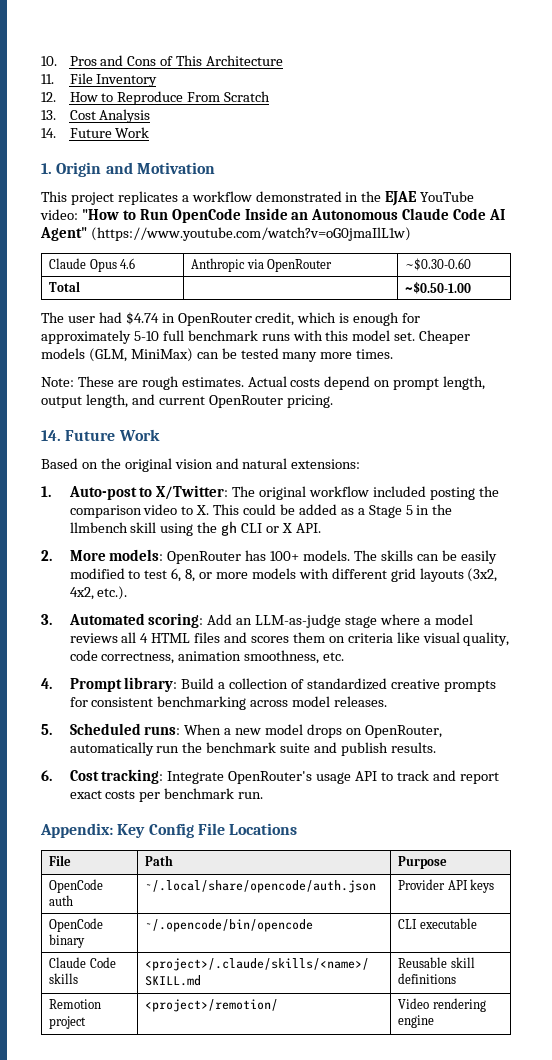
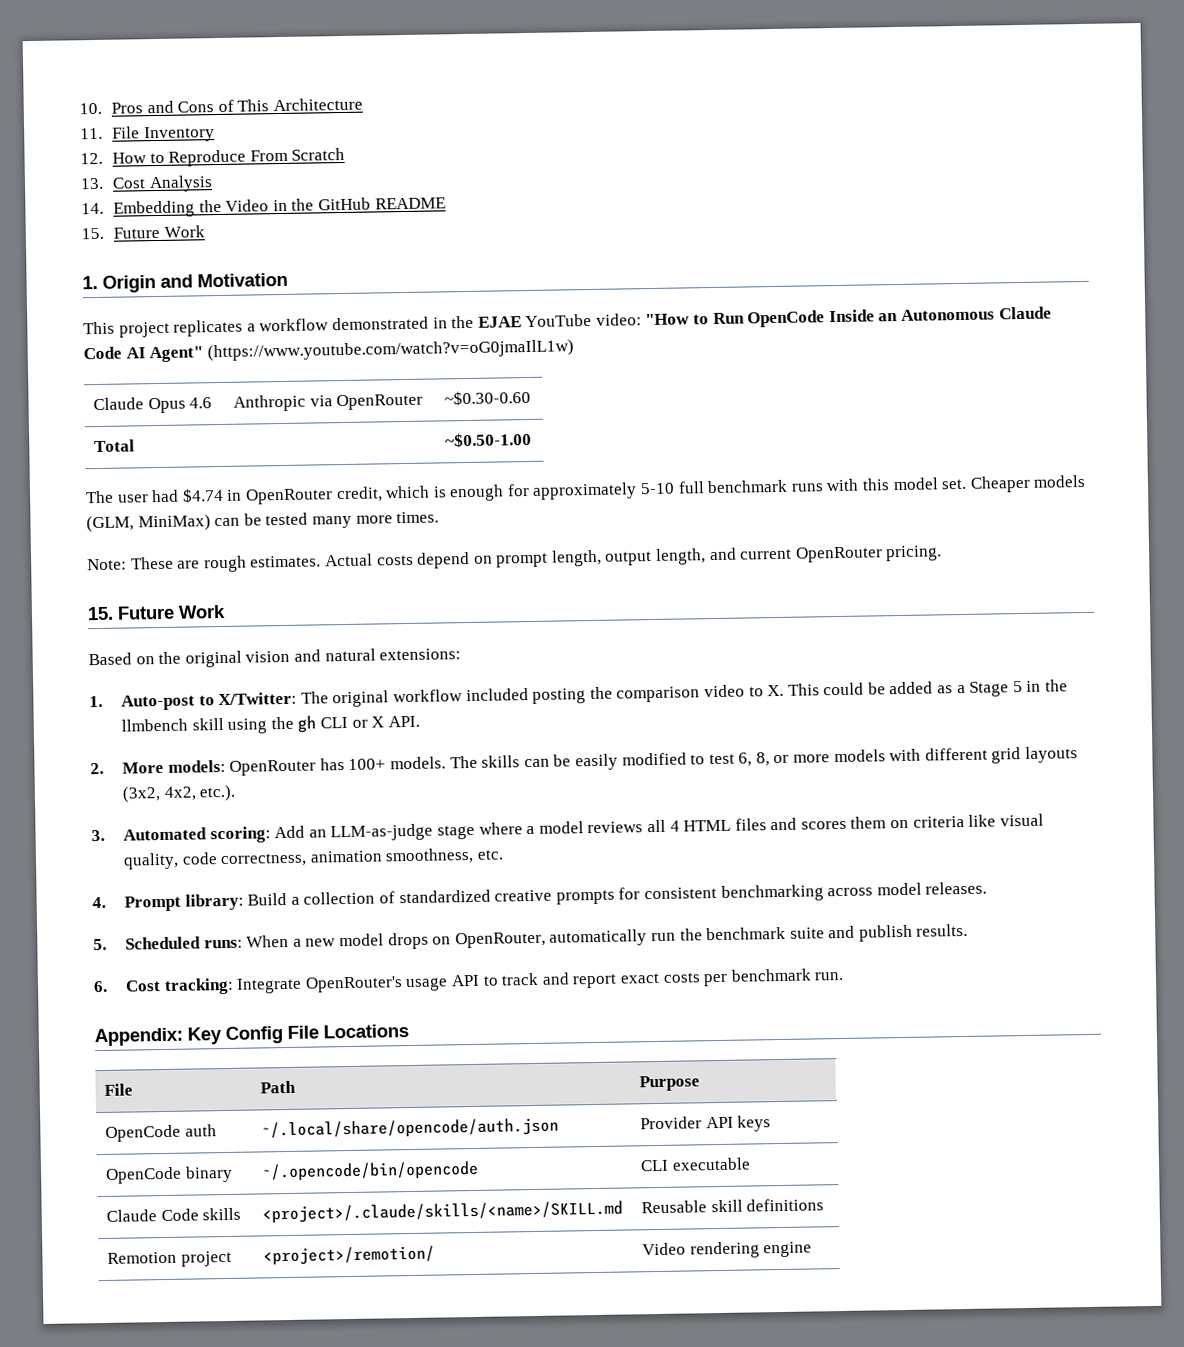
(56, 133) none -> [113,197,446,218] [81,227,104,240] Embedding the Video in the GitHub README // 15.
[41,430,61,441] 14. -> [87,606,114,621] 15.

